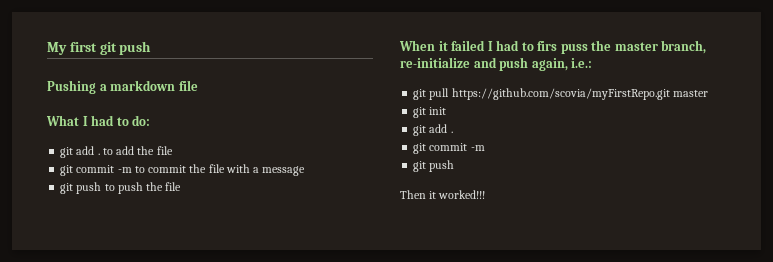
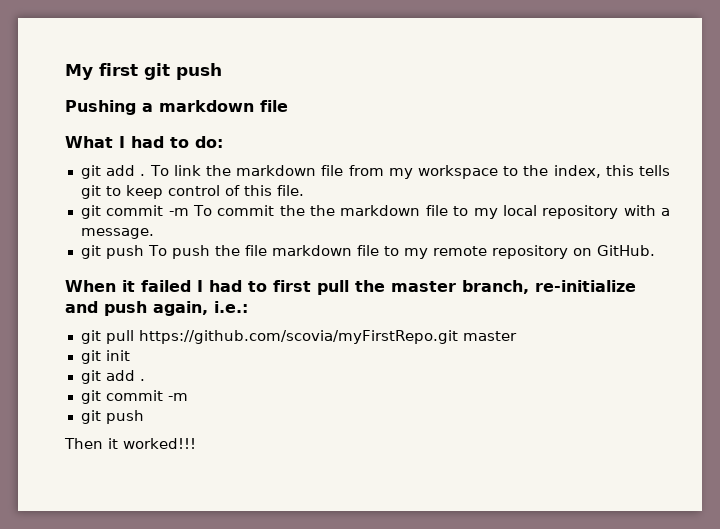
[102,146,173,155] [60,165,145,176] to add the file // git commit -m to -> [149,165,670,179] [80,185,304,199] [80,205,213,219] To link the markdown file from my workspace to the index, this tells git to keep control of this file. // git commit -m To
[208,164,225,173] file -> [310,205,619,219] the markdown file to my local repository
[262,166,306,176] [60,182,115,194] message // git push to -> [80,228,154,239] [80,245,167,259] message. // git push To
(182, 186) none -> [271,245,655,259] markdown file to my remote repository on GitHub.
[537,41,588,54] firs puss -> [273,280,349,295] first pull

